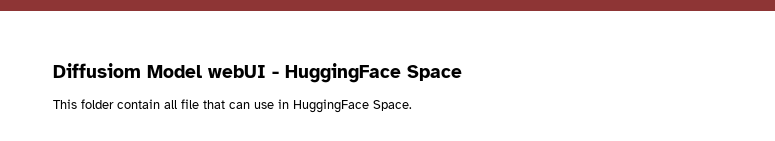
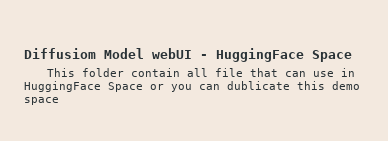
[373,100,412,111] Space. -> [108,81,360,92] [24,97,59,105] Space or you can dublicate this demo space

